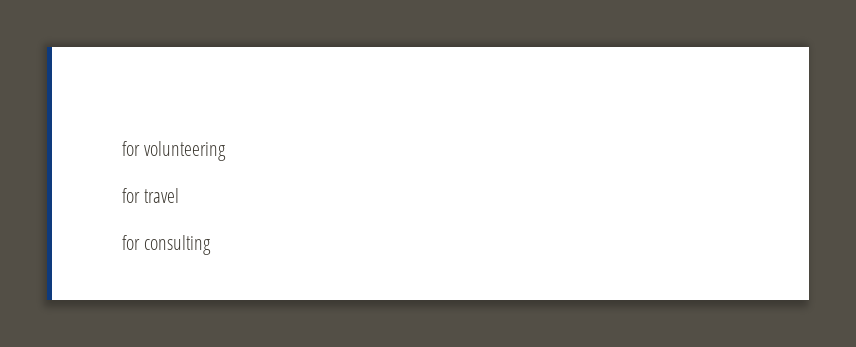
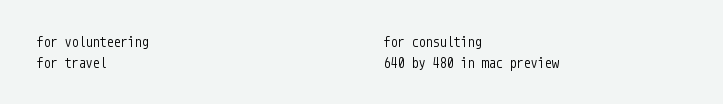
(212, 245) none -> [383,57,559,71] // 640 by 480 in mac preview

